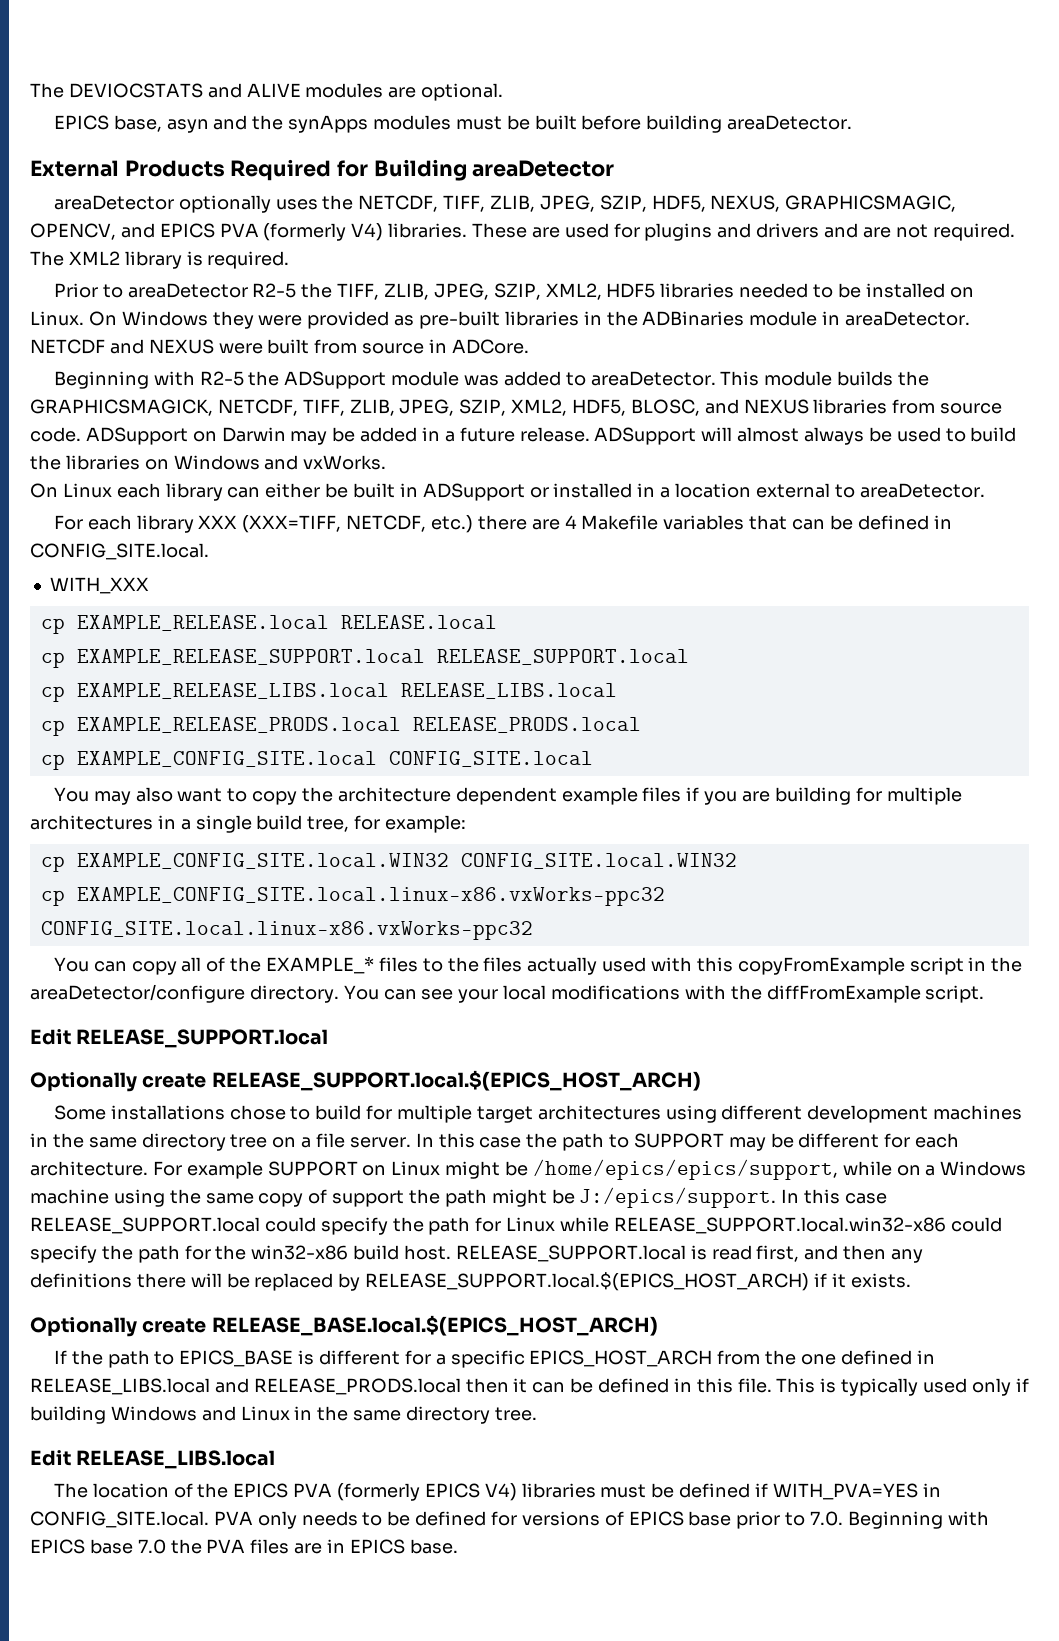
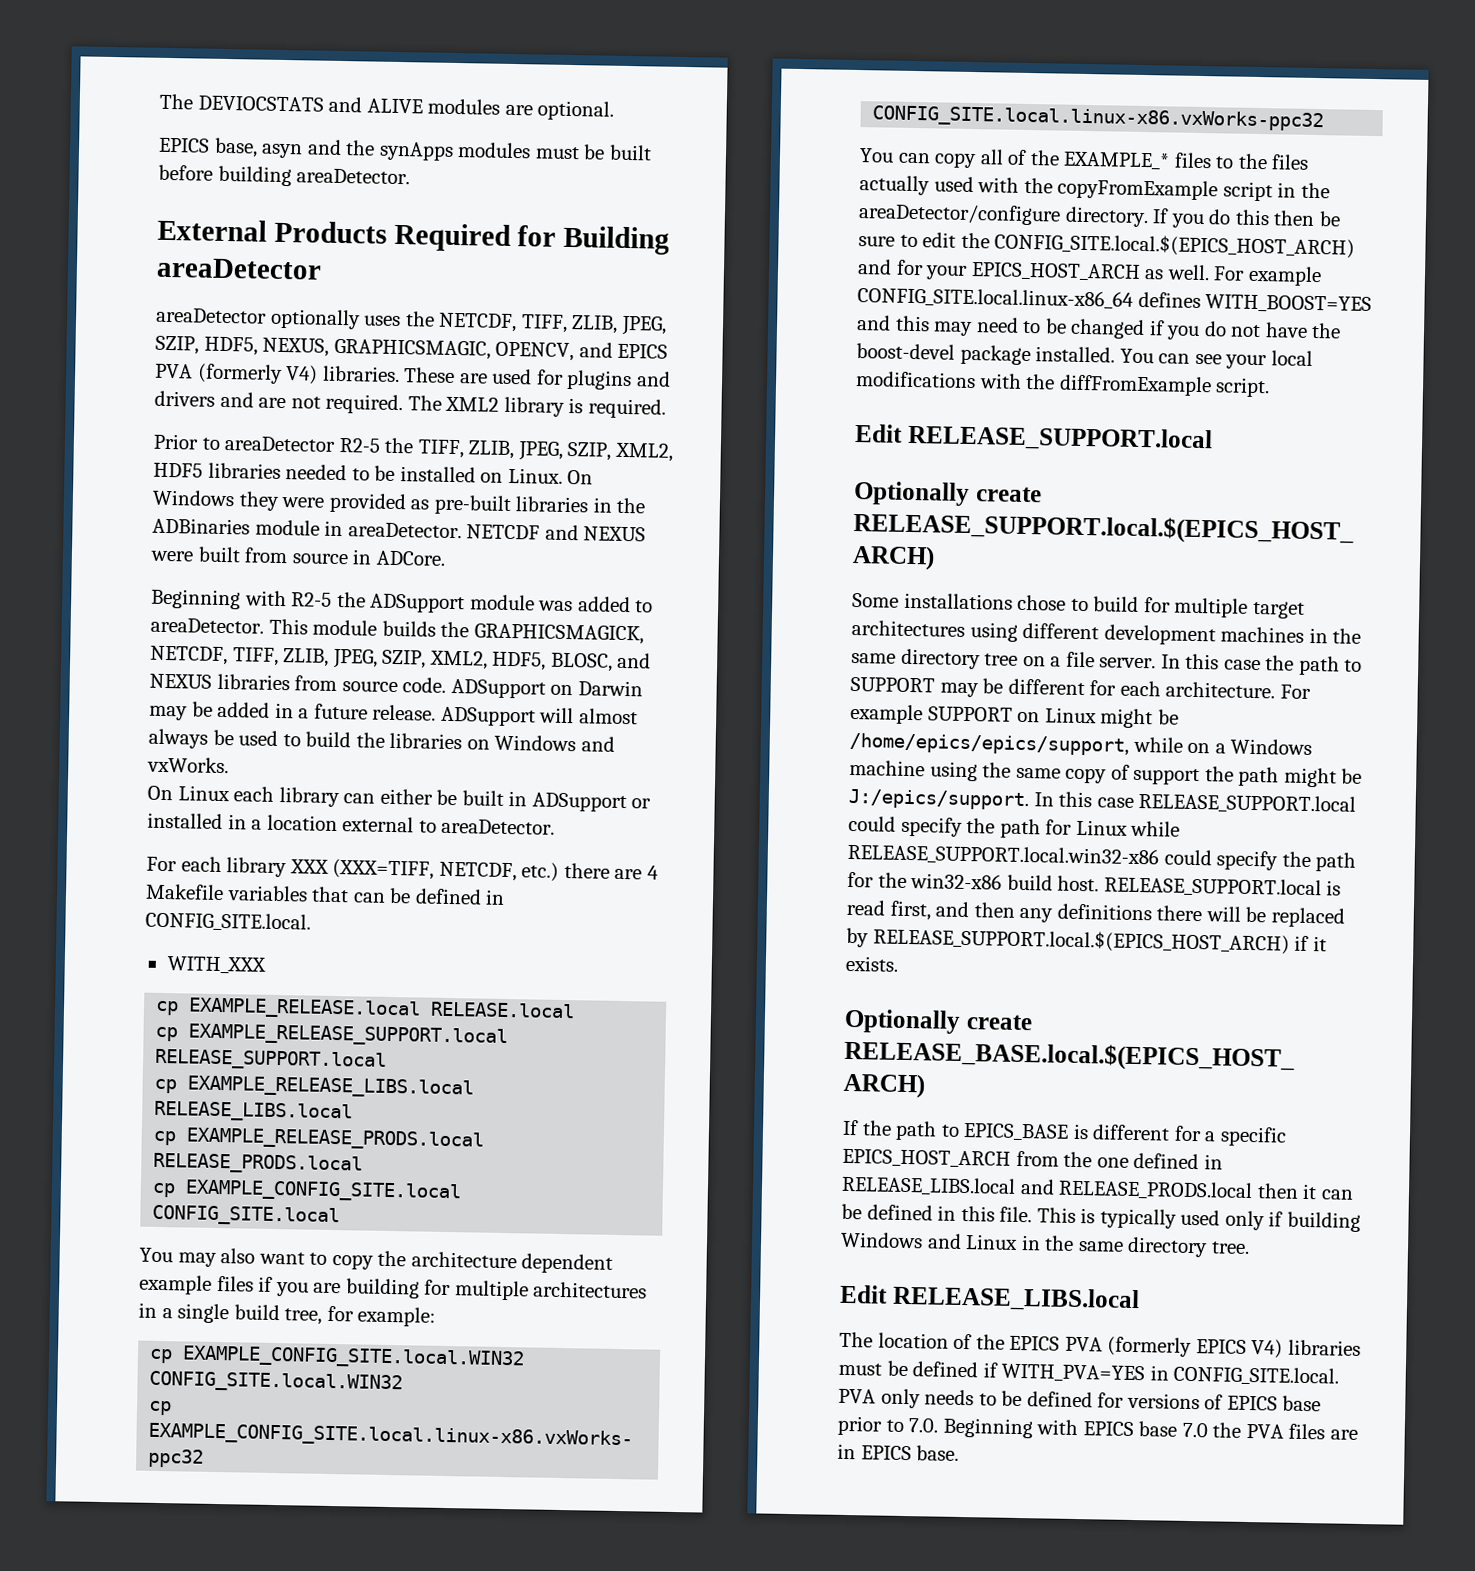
[696,957,733,972] this -> [1023,177,1053,194] the
(339, 994) none -> [1152,208,1341,229] [858,232,1356,259] [857,259,1322,287] [857,287,1373,314] [856,315,1342,341] [856,343,1116,366] If you do this then be sure to edit the CONFIG_SITE.local.$(EPICS_HOST_ARCH) and for your EPICS_HOST_ARCH as well. For example CONFIG_SITE.local.linux-x86_64 defines WITH_BOOST=YES and this may need to be changed if you do not have the boost-devel package installed.

